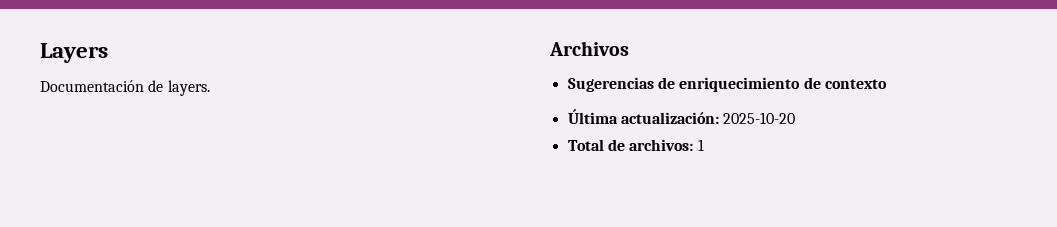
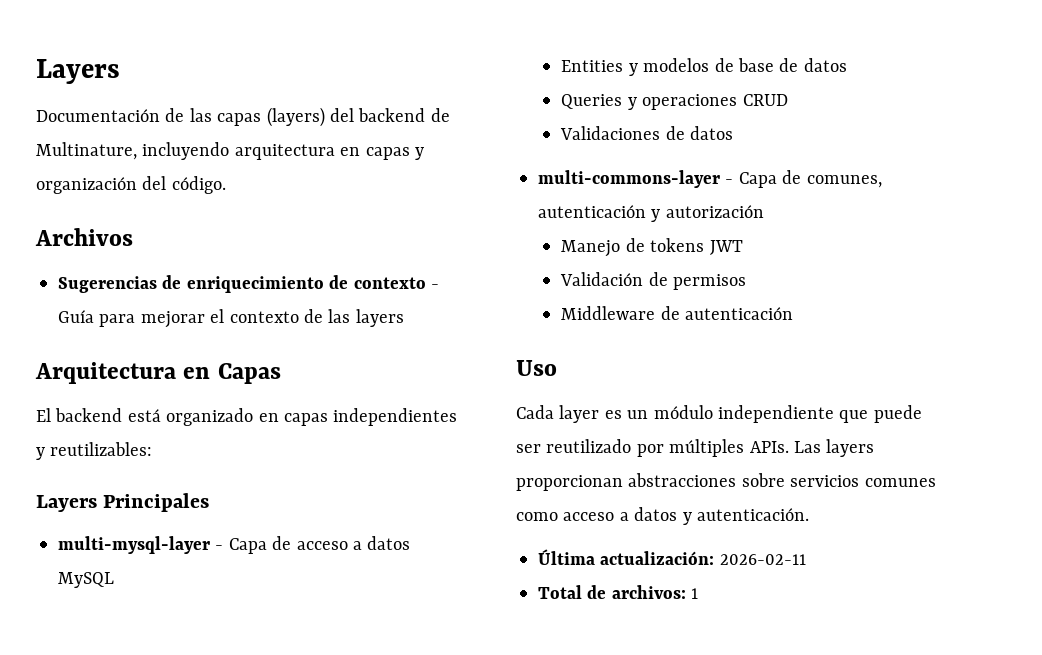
[167,80,210,96] layers. -> [189,107,450,127] [36,142,424,160] [36,176,226,194] las capas (layers) del backend de Multinature, incluyendo arquitectura en capas y organización del código.
(887, 84) none -> [430,284,439,289] [58,309,404,328] [35,362,281,384] [36,408,458,426] [36,442,153,460] [36,493,210,512] [58,536,411,554] [58,572,114,588] [561,58,847,76] [561,94,788,110] [560,126,734,140] [538,170,882,188] [538,205,764,222] [561,238,743,257] [560,272,747,290] [561,306,794,320] [516,360,557,376] [516,405,922,423] [516,439,875,457] [516,473,936,491] [516,507,809,525] - Guía para mejorar el contexto de las layers // Arquitectura en Capas // El backend está organizado en capas independientes y reutilizables: // Layers Principales // multi-mysql-layer - Capa de acceso a datos MySQL // Entities y modelos de base de datos // Queries y operaciones CRUD // Validaciones de datos // multi-commons-layer - Capa de comunes, autenticación y autorización // Manejo de tokens JWT // Validación de permisos // Middleware de autenticación // Uso // Cada layer es un módulo independiente que puede ser reutilizado por múltiples APIs. Las layers proporcionan abstracciones sobre servicios comunes como acceso a datos y autenticación.
[723,112,796,124] 2025-10-20 -> [719,554,806,565] 2026-02-11

